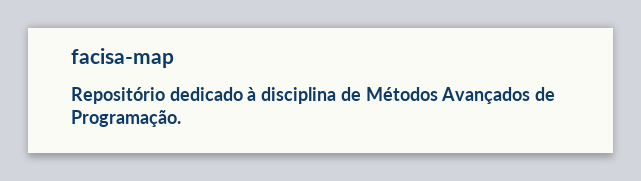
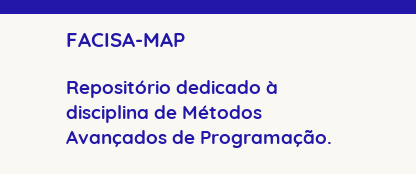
[71,48,174,68] facisa-map -> [66,32,185,47] FACISA-MAP

